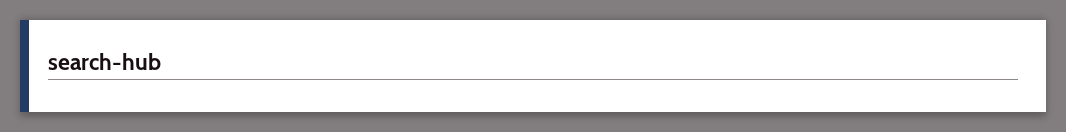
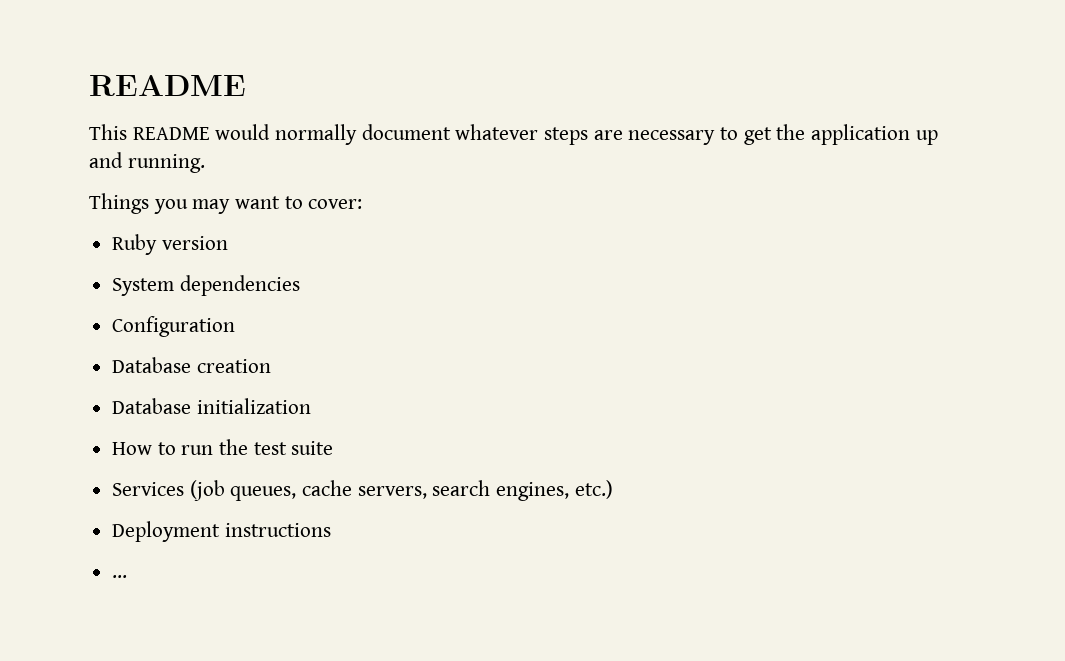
[48,53,161,70] search-hub -> [89,75,246,96] [89,124,938,145] [89,152,205,173] [89,193,363,214] [112,234,228,255] [112,275,300,296] [112,316,236,337] [112,357,271,373] [112,398,311,414] [112,439,334,455] [112,480,613,501] [112,521,331,542] [112,575,128,578] README // This README would normally document whatever steps are necessary to get the application up and running. // Things you may want to cover: // Ruby version // System dependencies // Configuration // Database creation // Database initialization // How to run the test suite // Services (job queues, cache servers, search engines, etc.) // Deployment instructions // ...

